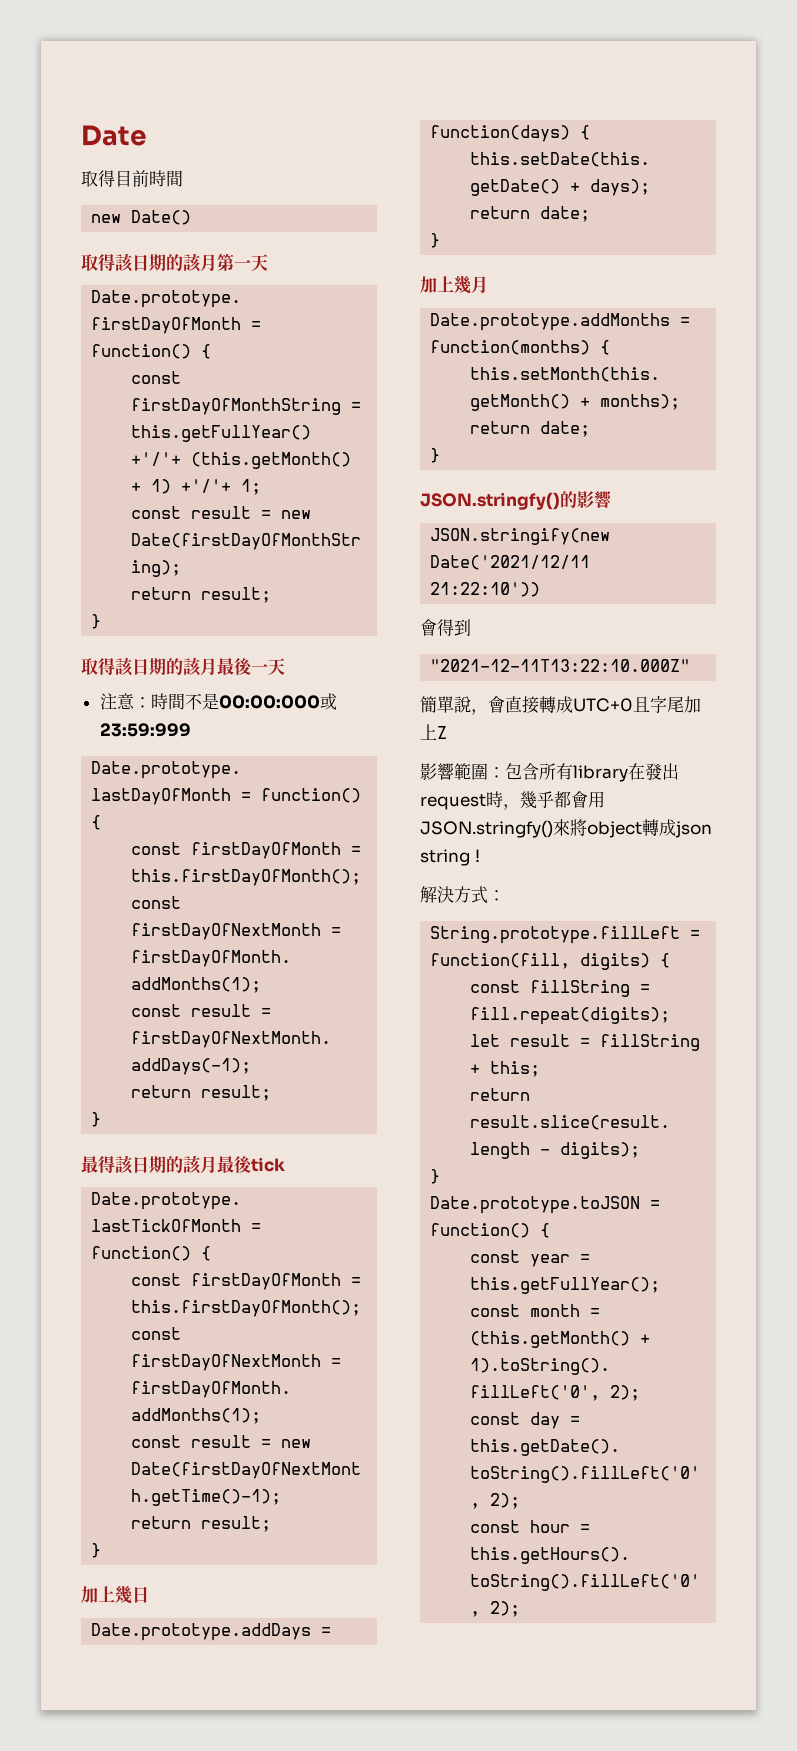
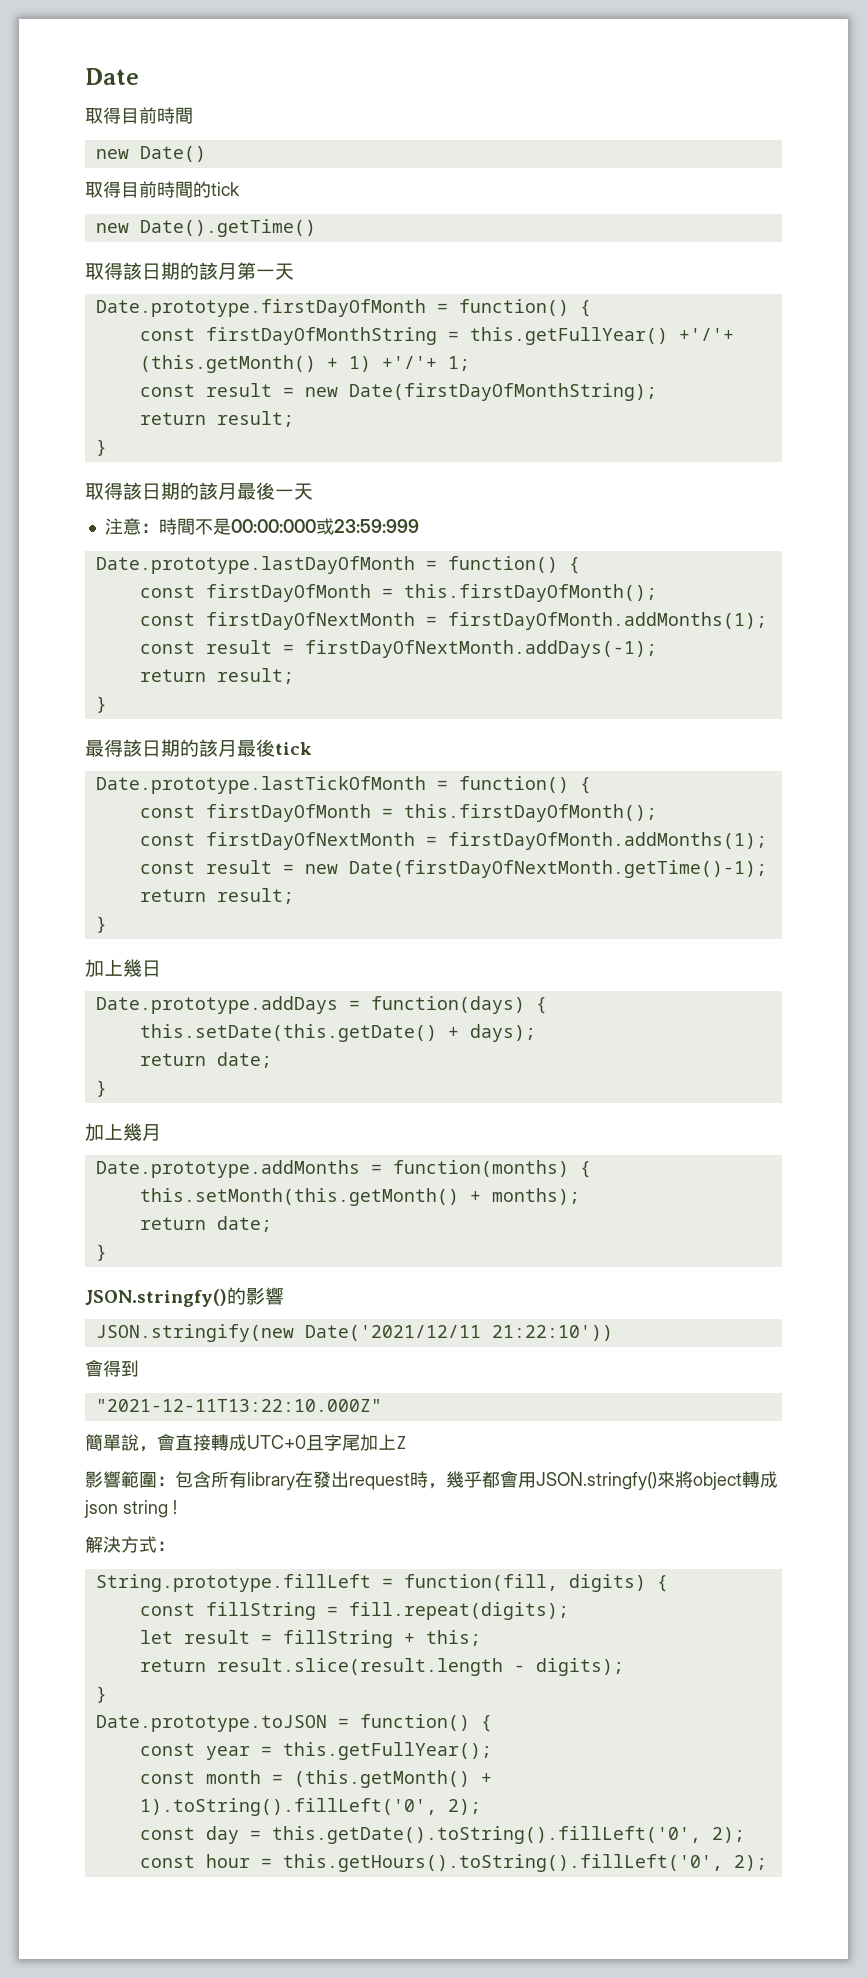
(192, 217) none -> [85,181,240,198] [95,219,316,237] // 取得目前時間的tick // new Date().getTime()

